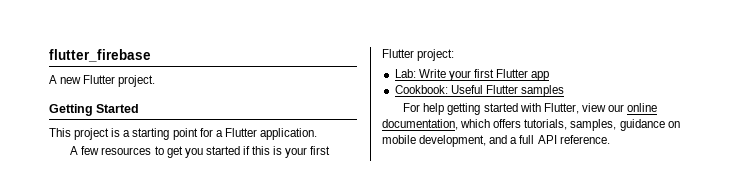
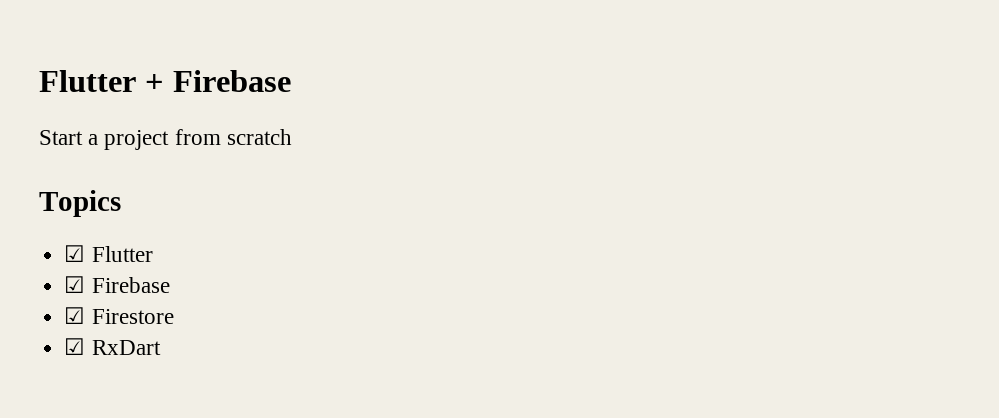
[49,49,151,62] [49,75,156,87] [49,104,140,116] [49,128,317,140] [70,146,331,158] [382,49,455,61] [394,69,550,81] [394,85,564,97] [403,103,658,115] [382,119,680,131] [382,135,610,147] flutter_firebase // A new Flutter project. // Getting Started // This project is a starting point for a Flutter application. // A few resources to get you started if this is your first Flutter project: // Lab: Write your first Flutter app // Cookbook: Useful Flutter samples // For help getting started with Flutter, view our online documentation, which offers tutorials, samples, guidance on mobile development, and a full API reference. -> [39,70,291,92] [39,129,292,150] [39,190,121,217] [64,245,153,262] [64,276,170,293] [64,307,174,324] [64,338,161,355] Flutter + Firebase // Start a project from scratch // Topics // ☑ Flutter // ☑ Firebase // ☑ Firestore // ☑ RxDart

